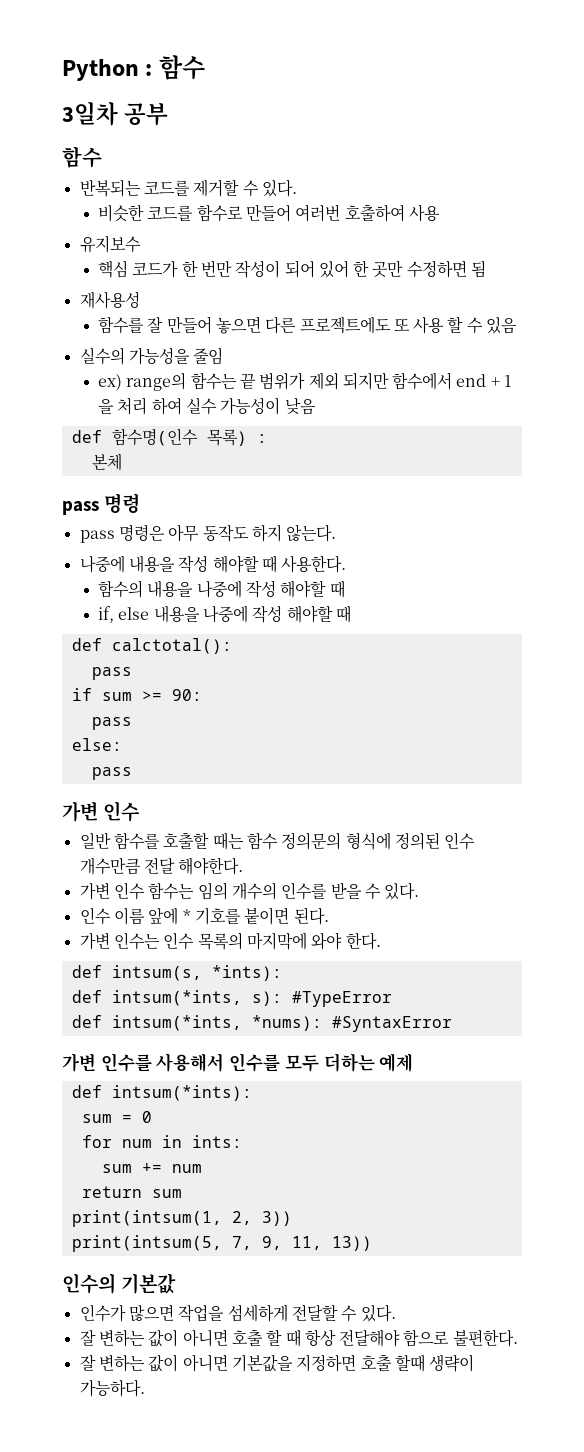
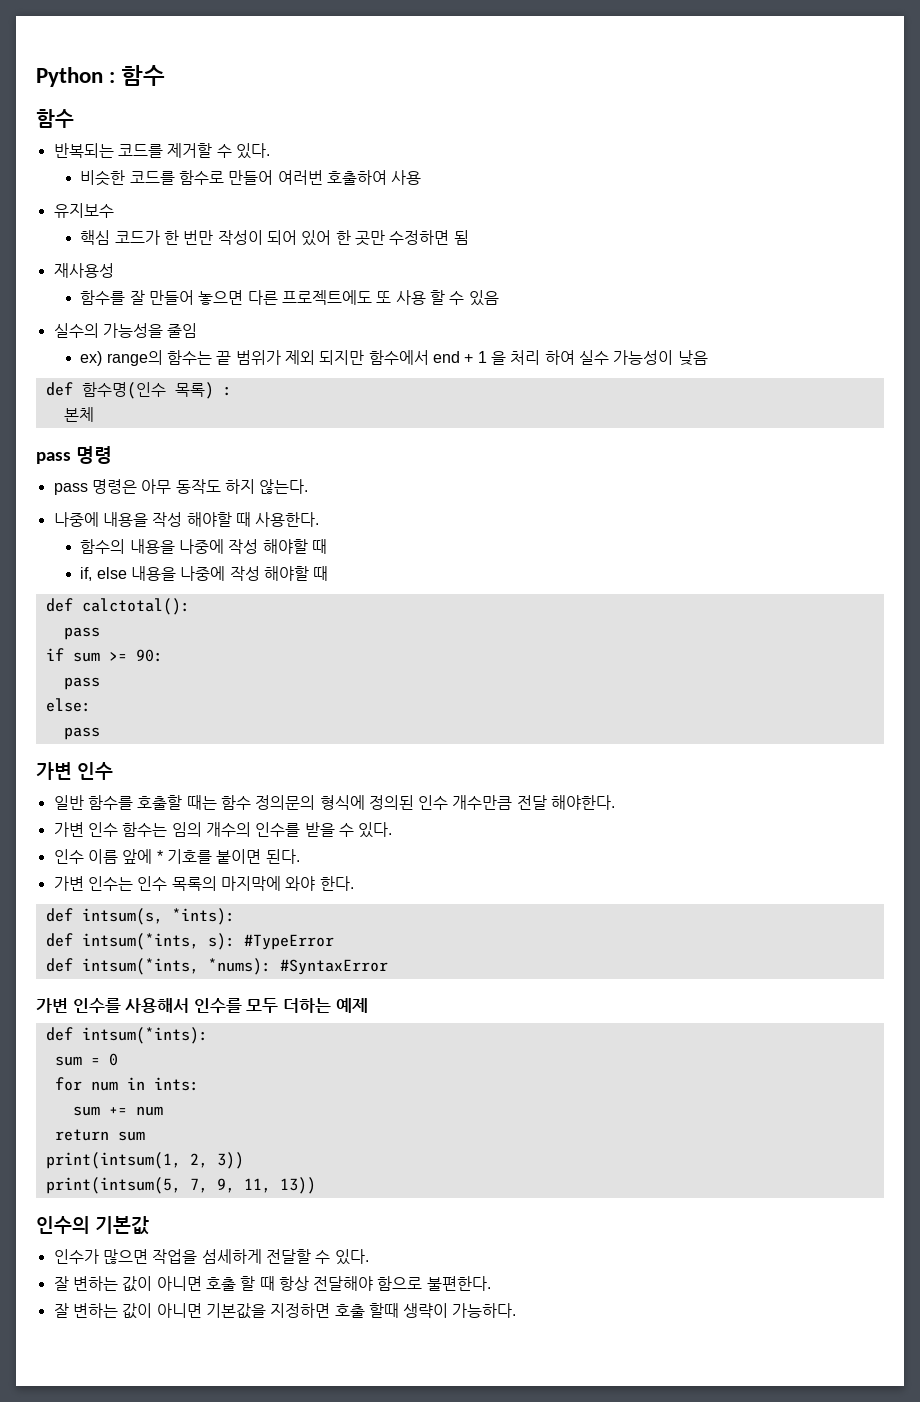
[62,102,169,126] // 3일차 공부 -> (166, 75) none

